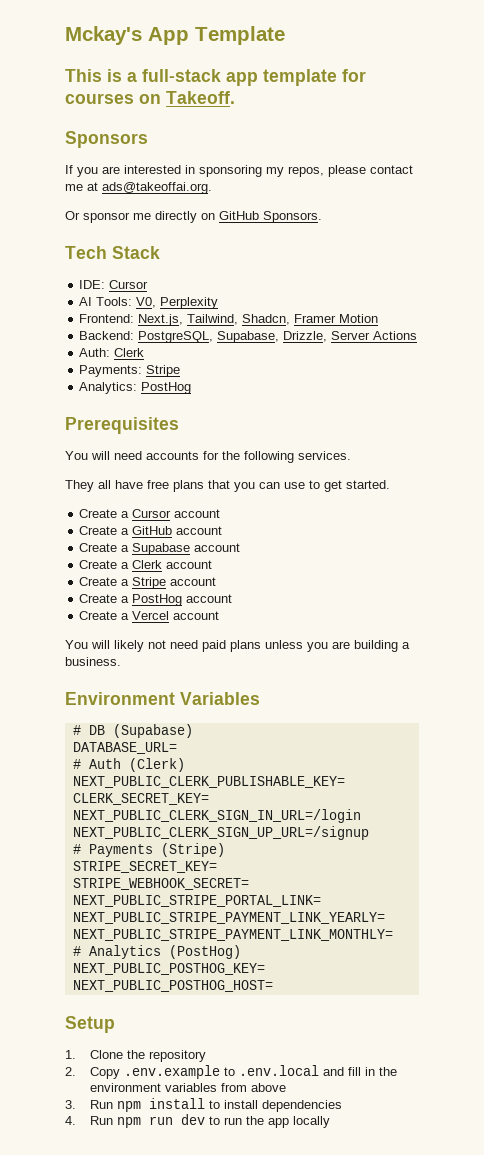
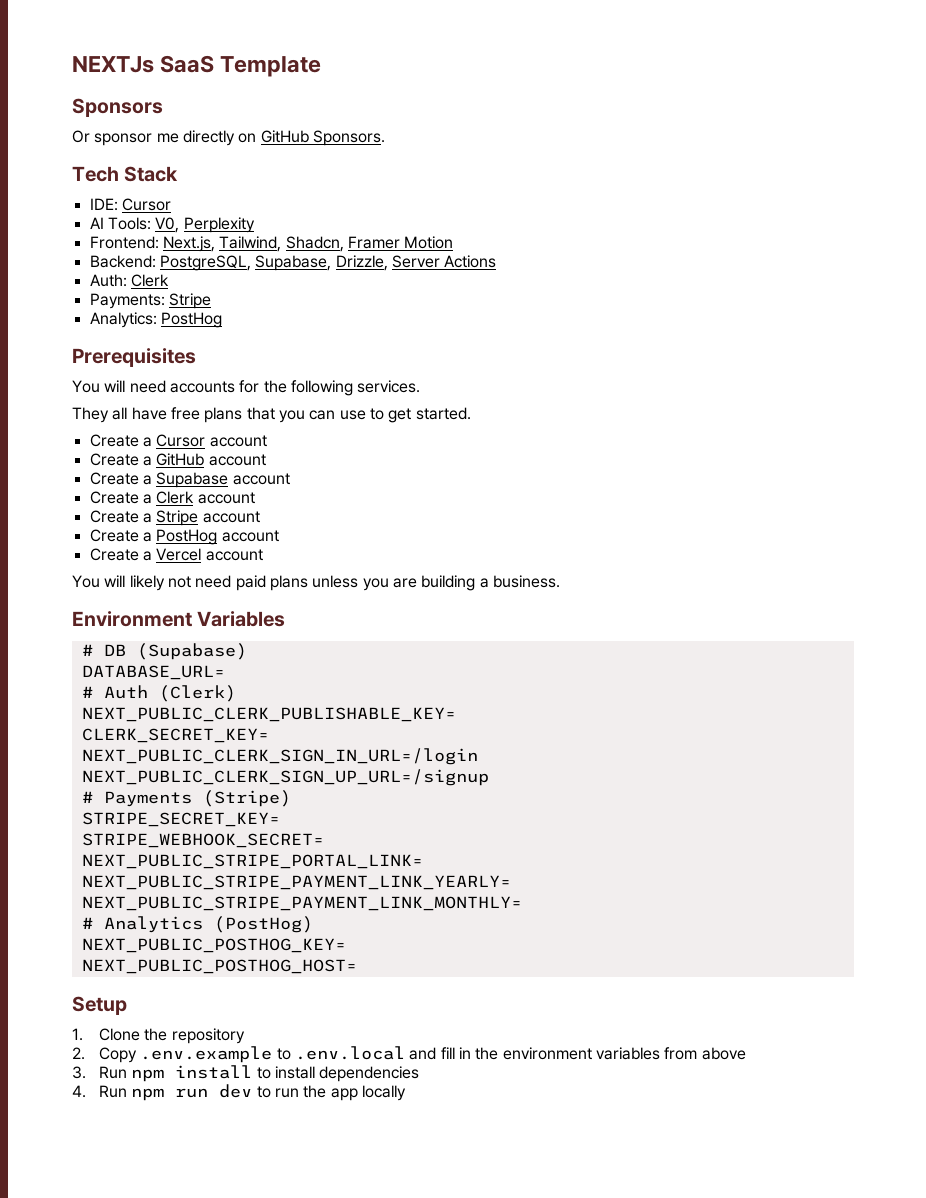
[65,26,189,45] Mckay's App -> [72,55,215,73] NEXTJs SaaS
[65,69,366,86] [65,91,235,104] [65,131,148,148] [65,165,413,177] [65,182,212,194] This is a full-stack app template for courses on Takeoff. // Sponsors // If you are interested in sponsoring my repos, please contact me at ads@takeoffai.org. -> [72,98,163,117] Sponsors

